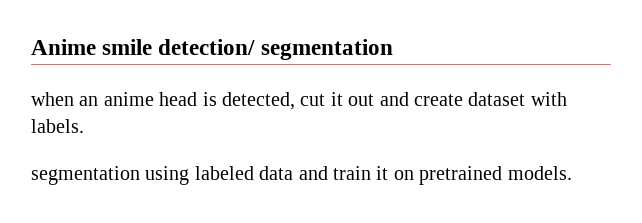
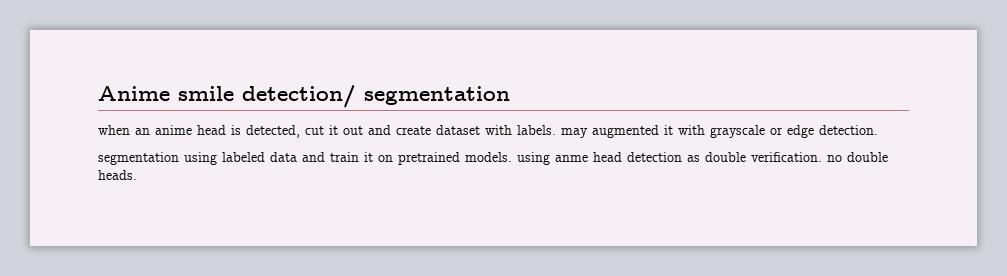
(84, 126) none -> [561,125,878,138] may augmented it with grayscale or edge detection.
(572, 173) none -> [517,152,888,165] [98,170,137,180] using anme head detection as double verification. no double heads.

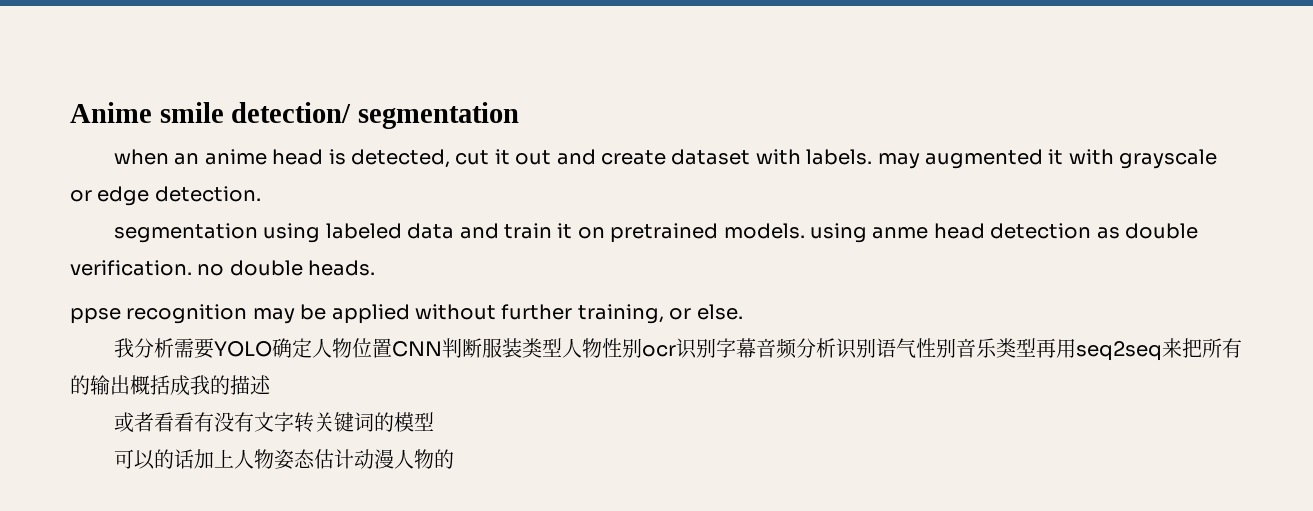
(137, 175) none -> [70,304,743,324] [114,338,1243,361] [70,375,271,396] [114,412,435,433] [114,449,455,470] // ppse recognition may be applied without further training, or else. // 我分析需要YOLO确定人物位置CNN判断服装类型人物性别ocr识别字幕音频分析识别语气性别音乐类型再用seq2seq来把所有的输出概括成我的描述 // 或者看看有没有文字转关键词的模型 // 可以的话加上人物姿态估计动漫人物的

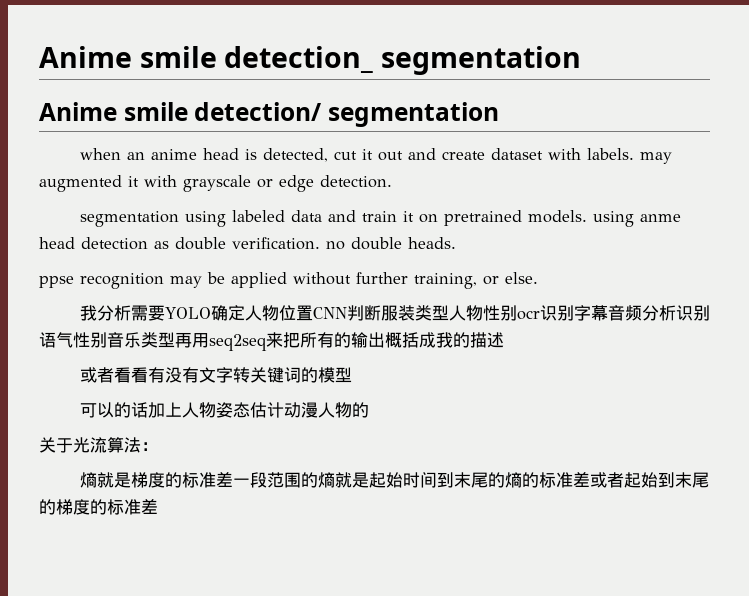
[70,102,224,123] Anime smile -> [39,46,582,75] [39,102,188,121] Anime smile detection_ segmentation // Anime smile
(455, 459) none -> [39,437,158,453] [79,472,709,488] [39,499,158,515] // 关于光流算法： // 熵就是梯度的标准差一段范围的熵就是起始时间到末尾的熵的标准差或者起始到末尾的梯度的标准差

